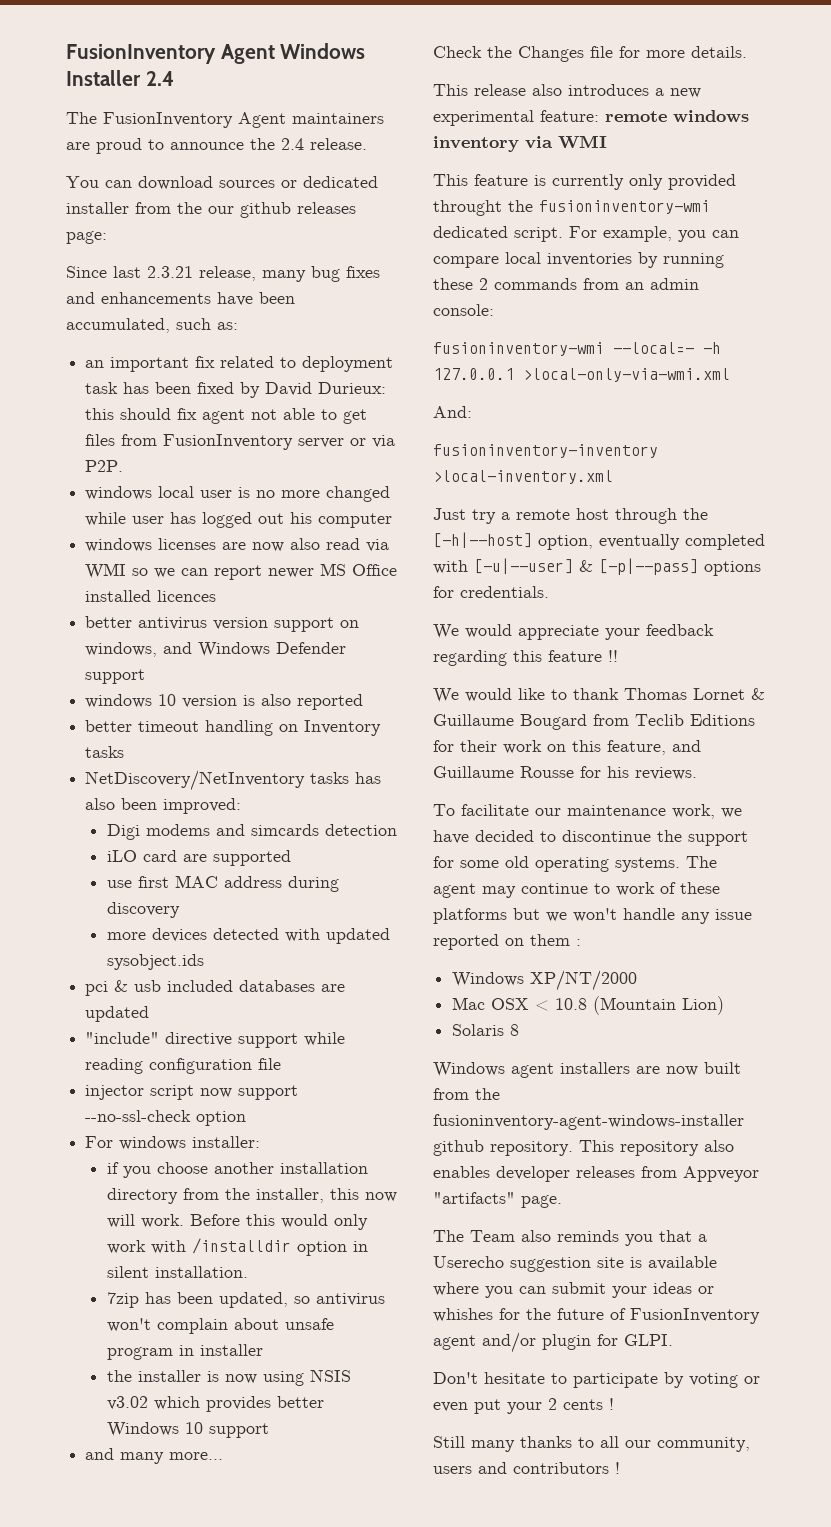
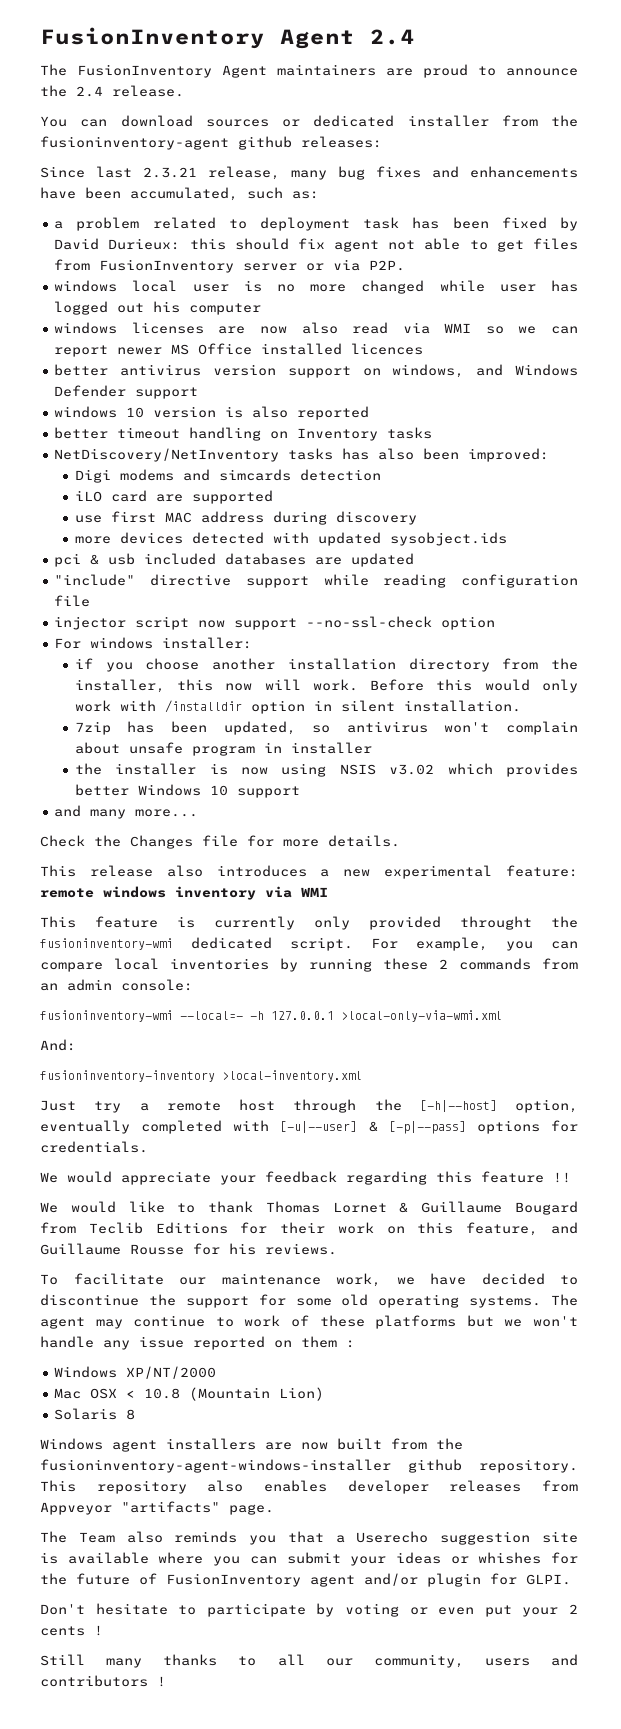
[66,43,366,64] [66,70,141,86] FusionInventory Agent Windows Installer -> [40,27,355,49] FusionInventory Agent
[208,202,356,218] [66,231,107,244] our github releases page: -> [40,136,382,150] fusioninventory-agent github releases:
[85,356,216,372] an important fix -> [54,217,140,231] a problem

